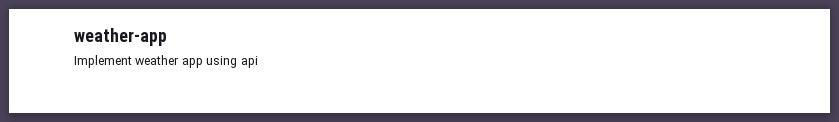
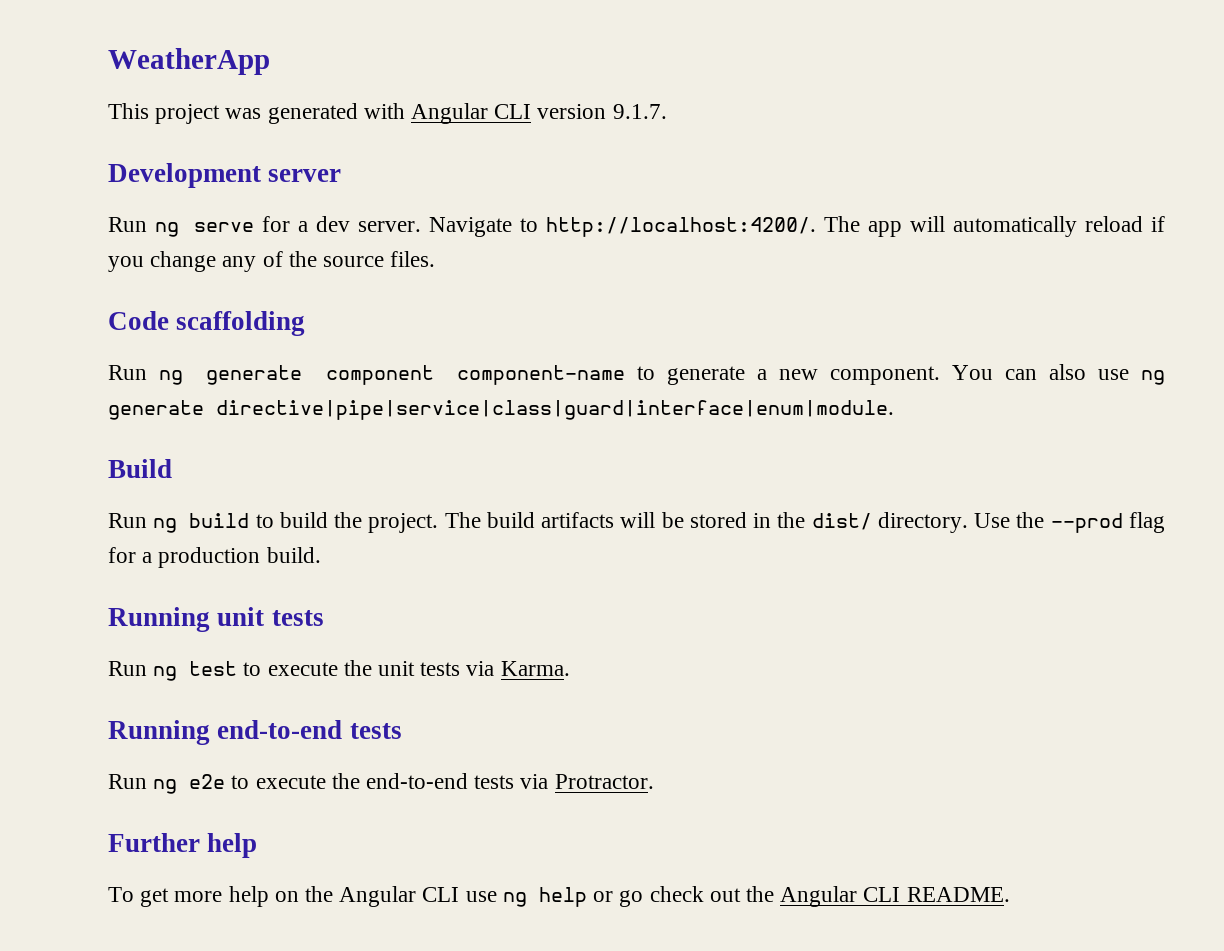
[74,28,167,46] [74,55,258,68] weather-app // Implement weather app using api -> [108,48,270,75] [108,103,667,124] [108,163,342,188] [108,216,1165,237] [108,251,436,272] [108,311,306,336] [108,364,1165,385] [108,400,894,420] [108,459,172,478] [108,512,1166,533] [108,547,321,568] [108,607,324,632] [108,660,570,681] [108,720,402,745] [108,773,654,794] [108,833,258,858] [108,886,1010,907] WeatherApp // This project was generated with Angular CLI version 9.1.7. // Development server // Run ng serve for a dev server. Navigate to http://localhost:4200/. The app will automatically reload if you change any of the source files. // Code scaffolding // Run ng generate component component-name to generate a new component. You can also use ng generate directive|pipe|service|class|guard|interface|enum|module. // Build // Run ng build to build the project. The build artifacts will be stored in the dist/ directory. Use the --prod flag for a production build. // Running unit tests // Run ng test to execute the unit tests via Karma. // Running end-to-end tests // Run ng e2e to execute the end-to-end tests via Protractor. // Further help // To get more help on the Angular CLI use ng help or go check out the Angular CLI README.

